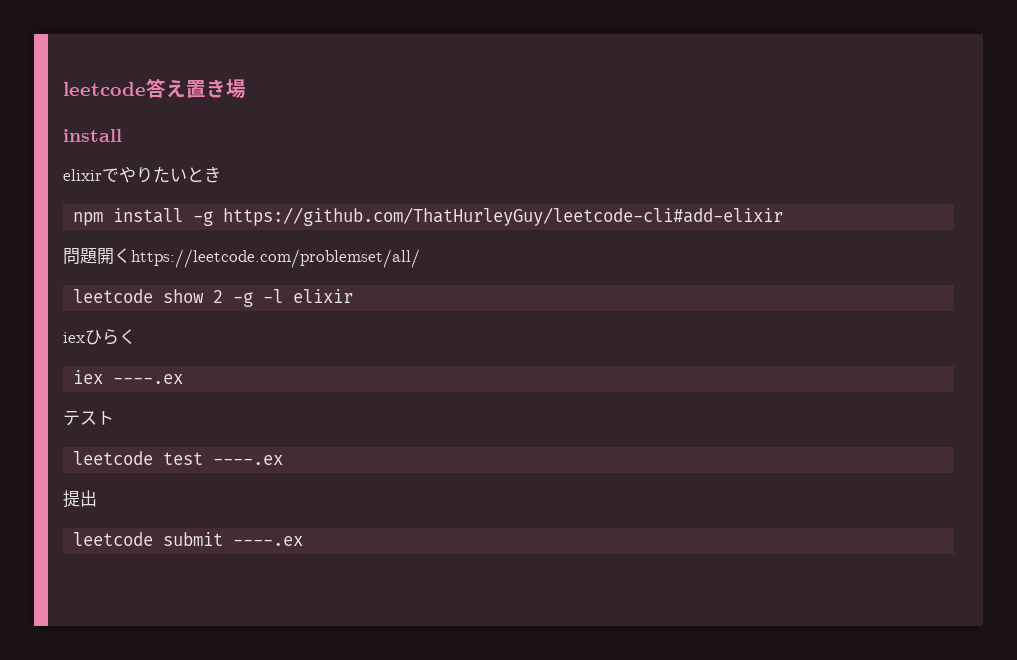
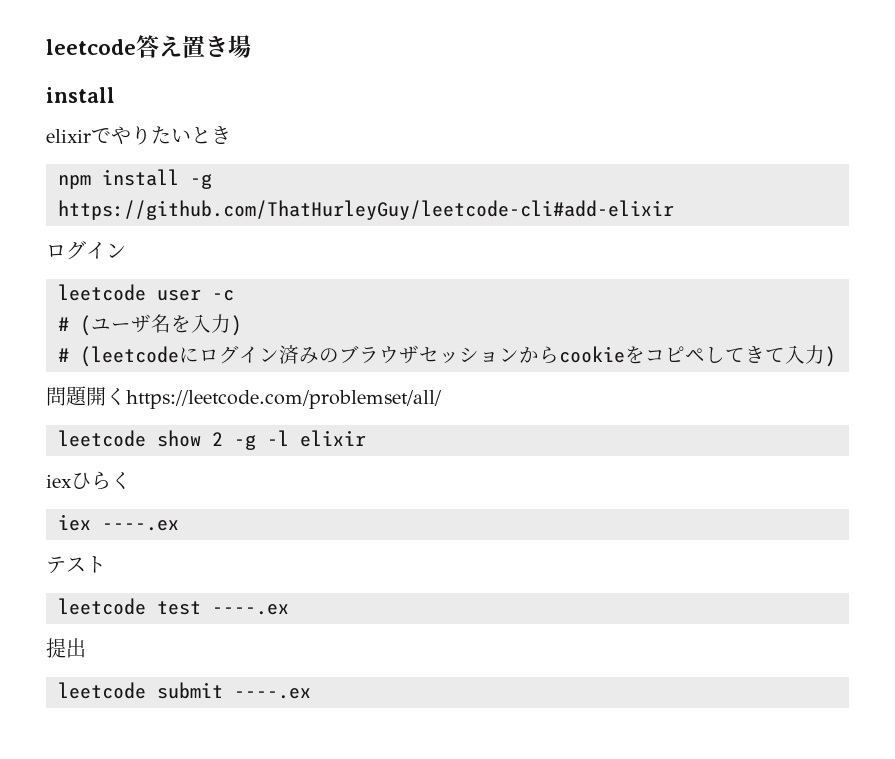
(784, 216) none -> [46,240,126,260] [58,284,234,301] [58,314,242,336] [58,345,836,367] // ログイン // leetcode user -c // # (ユーザ名を入力) // # (leetcodeにログイン済みのブラウザセッションからcookieをコピペしてきて入力)

